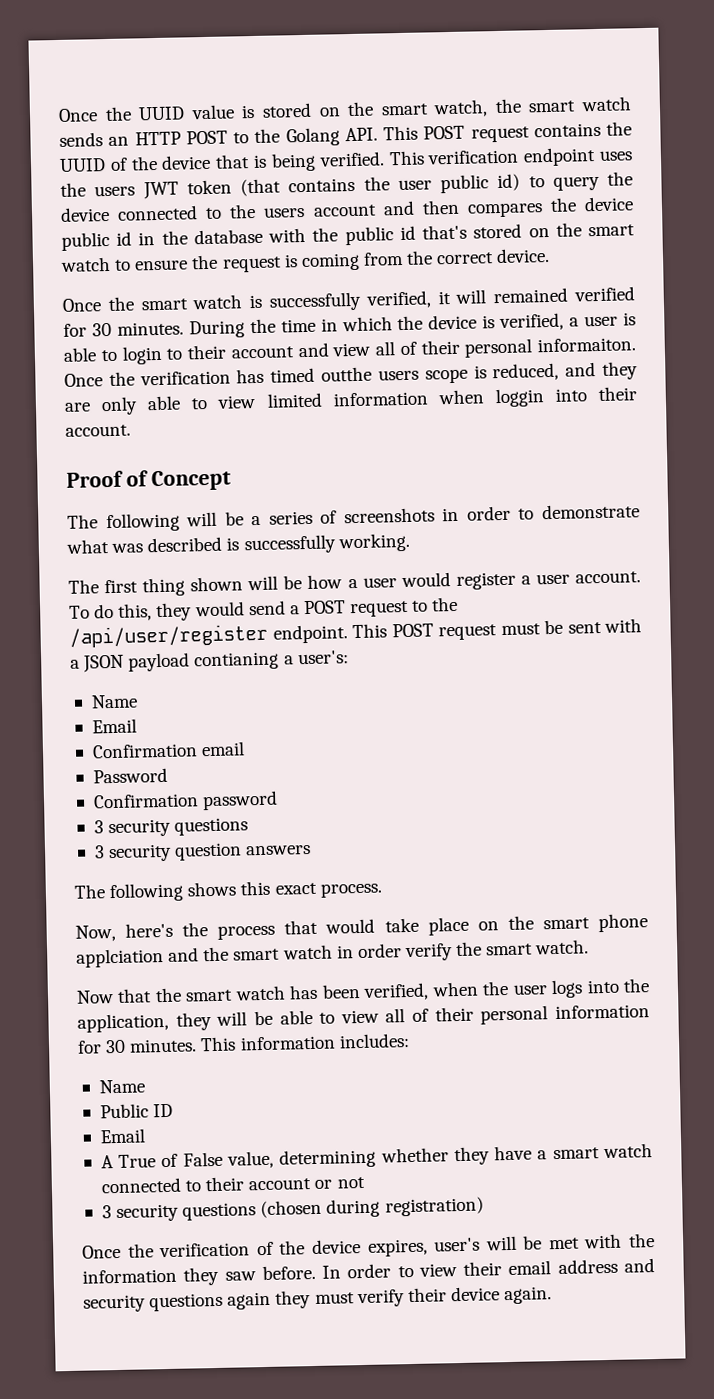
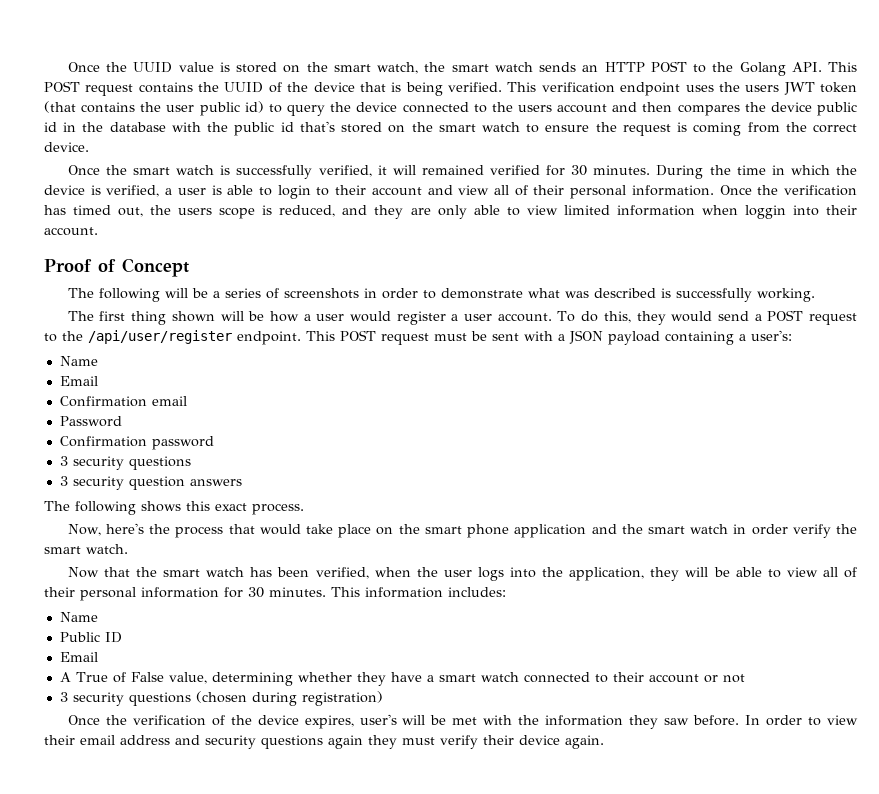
[537,337,636,353] informaiton. -> [631,185,714,196] information.
[321,366,373,382] outthe -> [118,205,172,217] out, the
[194,651,280,671] contianing -> [665,331,734,345] containing
[76,948,164,968] applciation -> [514,524,587,538] application

